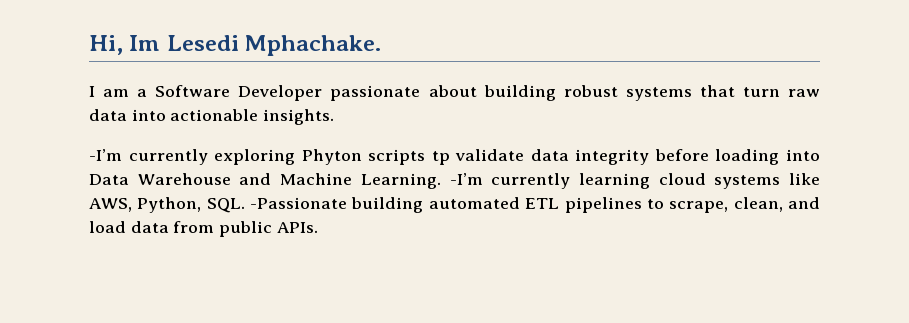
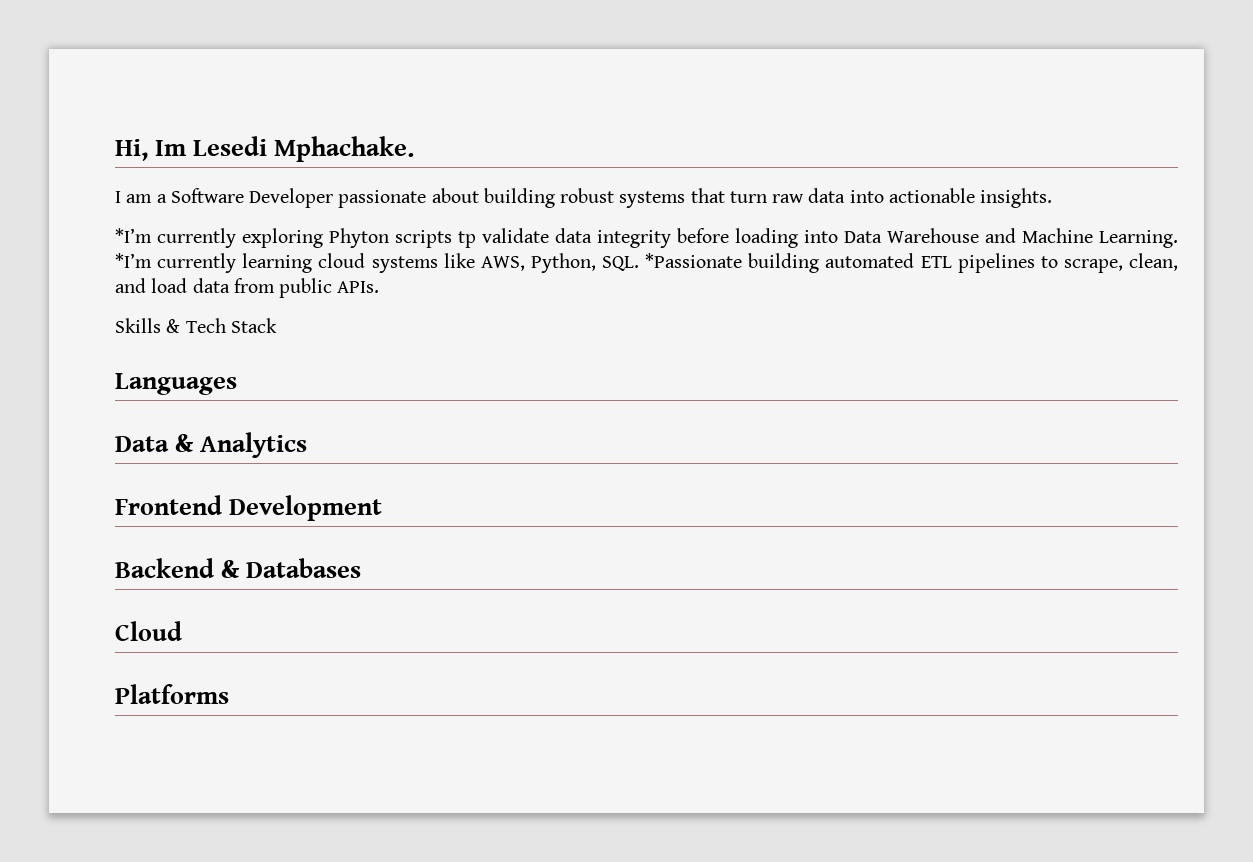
[89,149,122,161] -I’m -> [115,228,152,243] *I’m
[449,173,483,185] -I’m -> [115,253,152,268] *I’m
[250,197,348,209] -Passionate -> [645,253,743,268] *Passionate
(318, 227) none -> [115,318,277,333] [115,373,237,395] [115,432,308,458] [115,495,383,521] [115,558,362,578] [115,621,182,641] [115,684,229,704] // Skills & Tech Stack // Languages // Data & Analytics // Frontend Development // Backend & Databases // Cloud // Platforms

